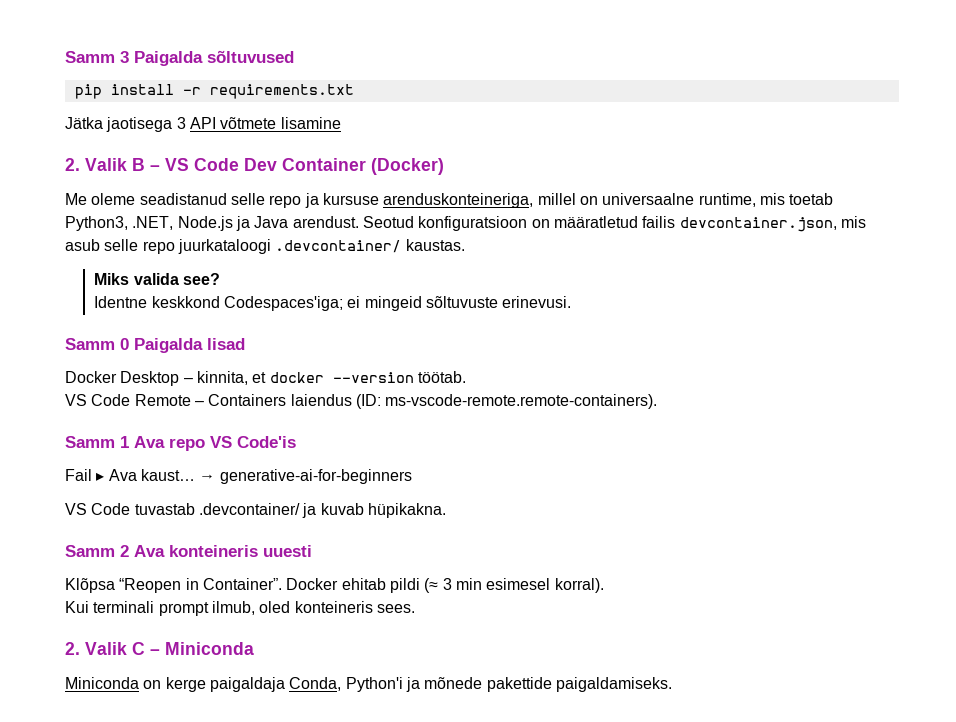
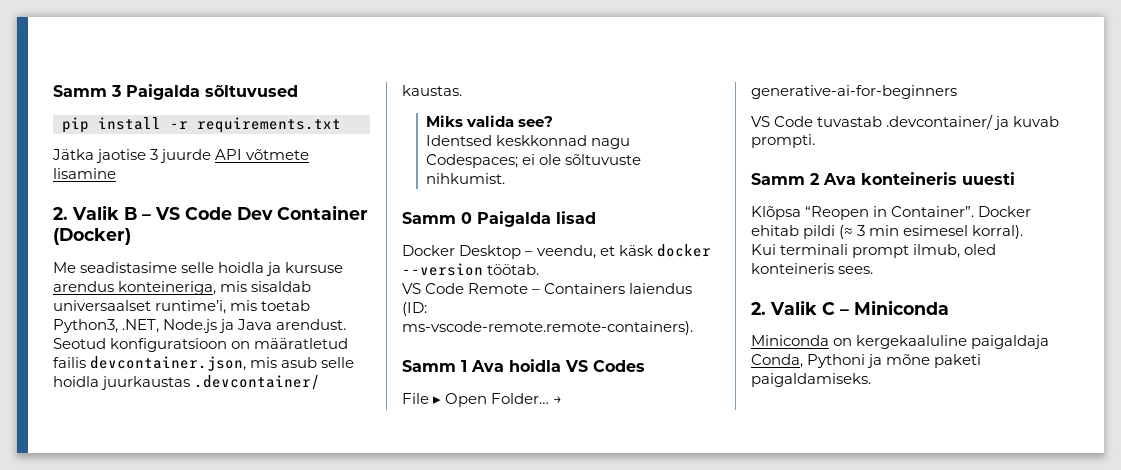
[106,117,186,132] jaotisega 3 -> [96,149,212,163] jaotise 3 juurde
[91,193,756,208] oleme seadistanud selle repo ja kursuse arenduskonteineriga, millel on universaalne runtime, -> [80,262,344,276] [53,281,312,295] [53,300,227,314] seadistasime selle hoidla ja kursuse arendus konteineriga, mis sisaldab universaalset runtime’i,
[142,239,271,254] repo juurkataloogi -> [53,376,191,390] hoidla juurkaustas
[94,296,572,311] Identne keskkond Codespaces'iga; ei mingeid sõltuvuste erinevusi. -> [426,135,631,149] [426,154,642,168] [426,173,506,184] Identsed keskkonnad nagu Codespaces; ei ole sõltuvuste nihkumist.
[196,371,267,385] kinnita, et -> [537,245,654,259] veendu, et käsk
[169,436,296,451] [65,469,195,481] repo VS Code'is // Fail ▸ Ava kaust… -> [509,359,645,372] [402,393,550,407] hoidla VS Codes // File ▸ Open Folder…
[367,503,446,518] hüpikakna. -> [751,134,815,148] prompti.
[165,677,206,692] kerge -> [856,335,968,349] kergekaaluline
[345,677,552,692] Python'i ja mõnede pakettide -> [807,354,982,368] Pythoni ja mõne paketi

